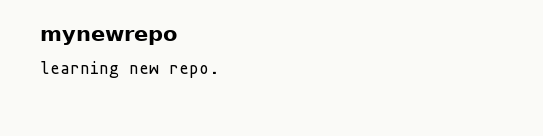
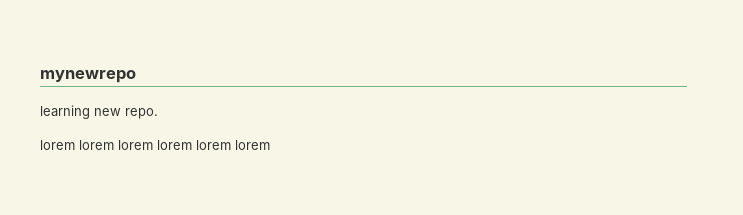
(219, 71) none -> [40,140,270,150] // lorem lorem lorem lorem lorem lorem

